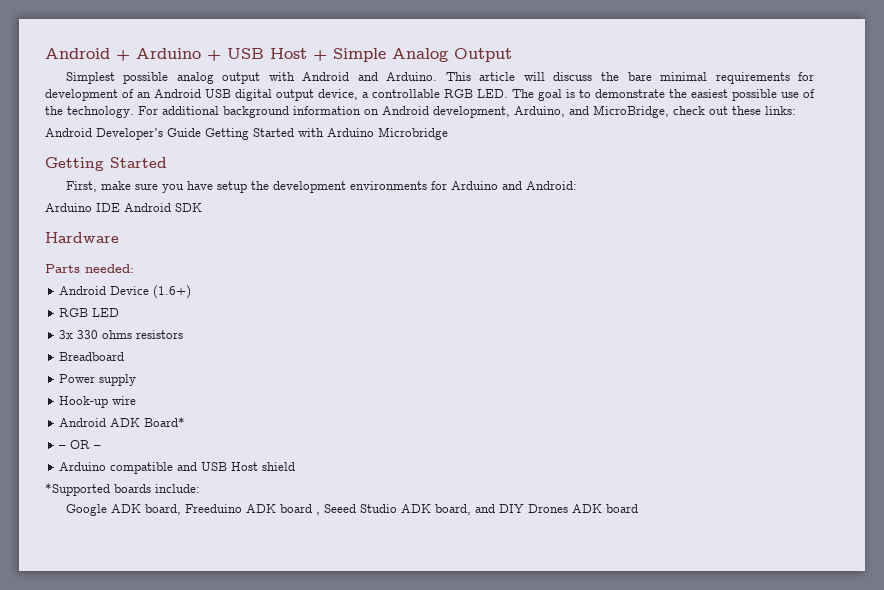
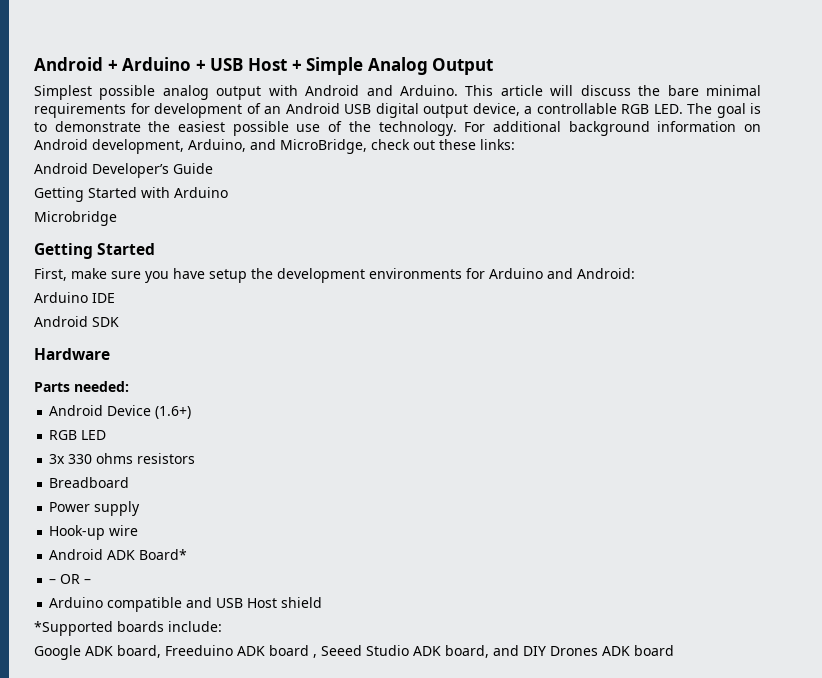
(201, 132) none -> (213, 168) //
(374, 132) none -> (228, 192) //
(120, 207) none -> (115, 298) //

